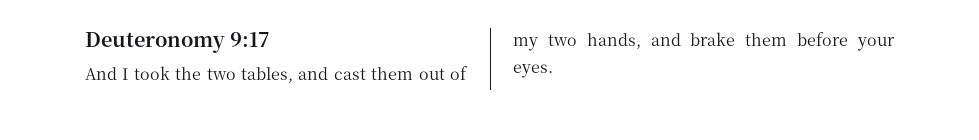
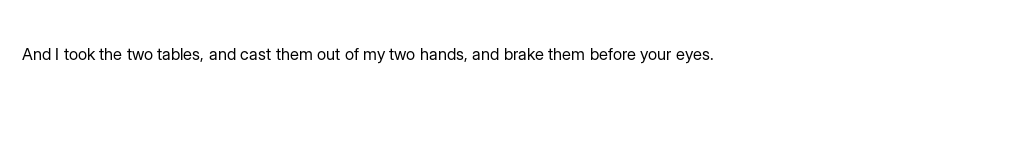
[85,32,271,53] Deuteronomy 9:17 // -> (22, 54) none

